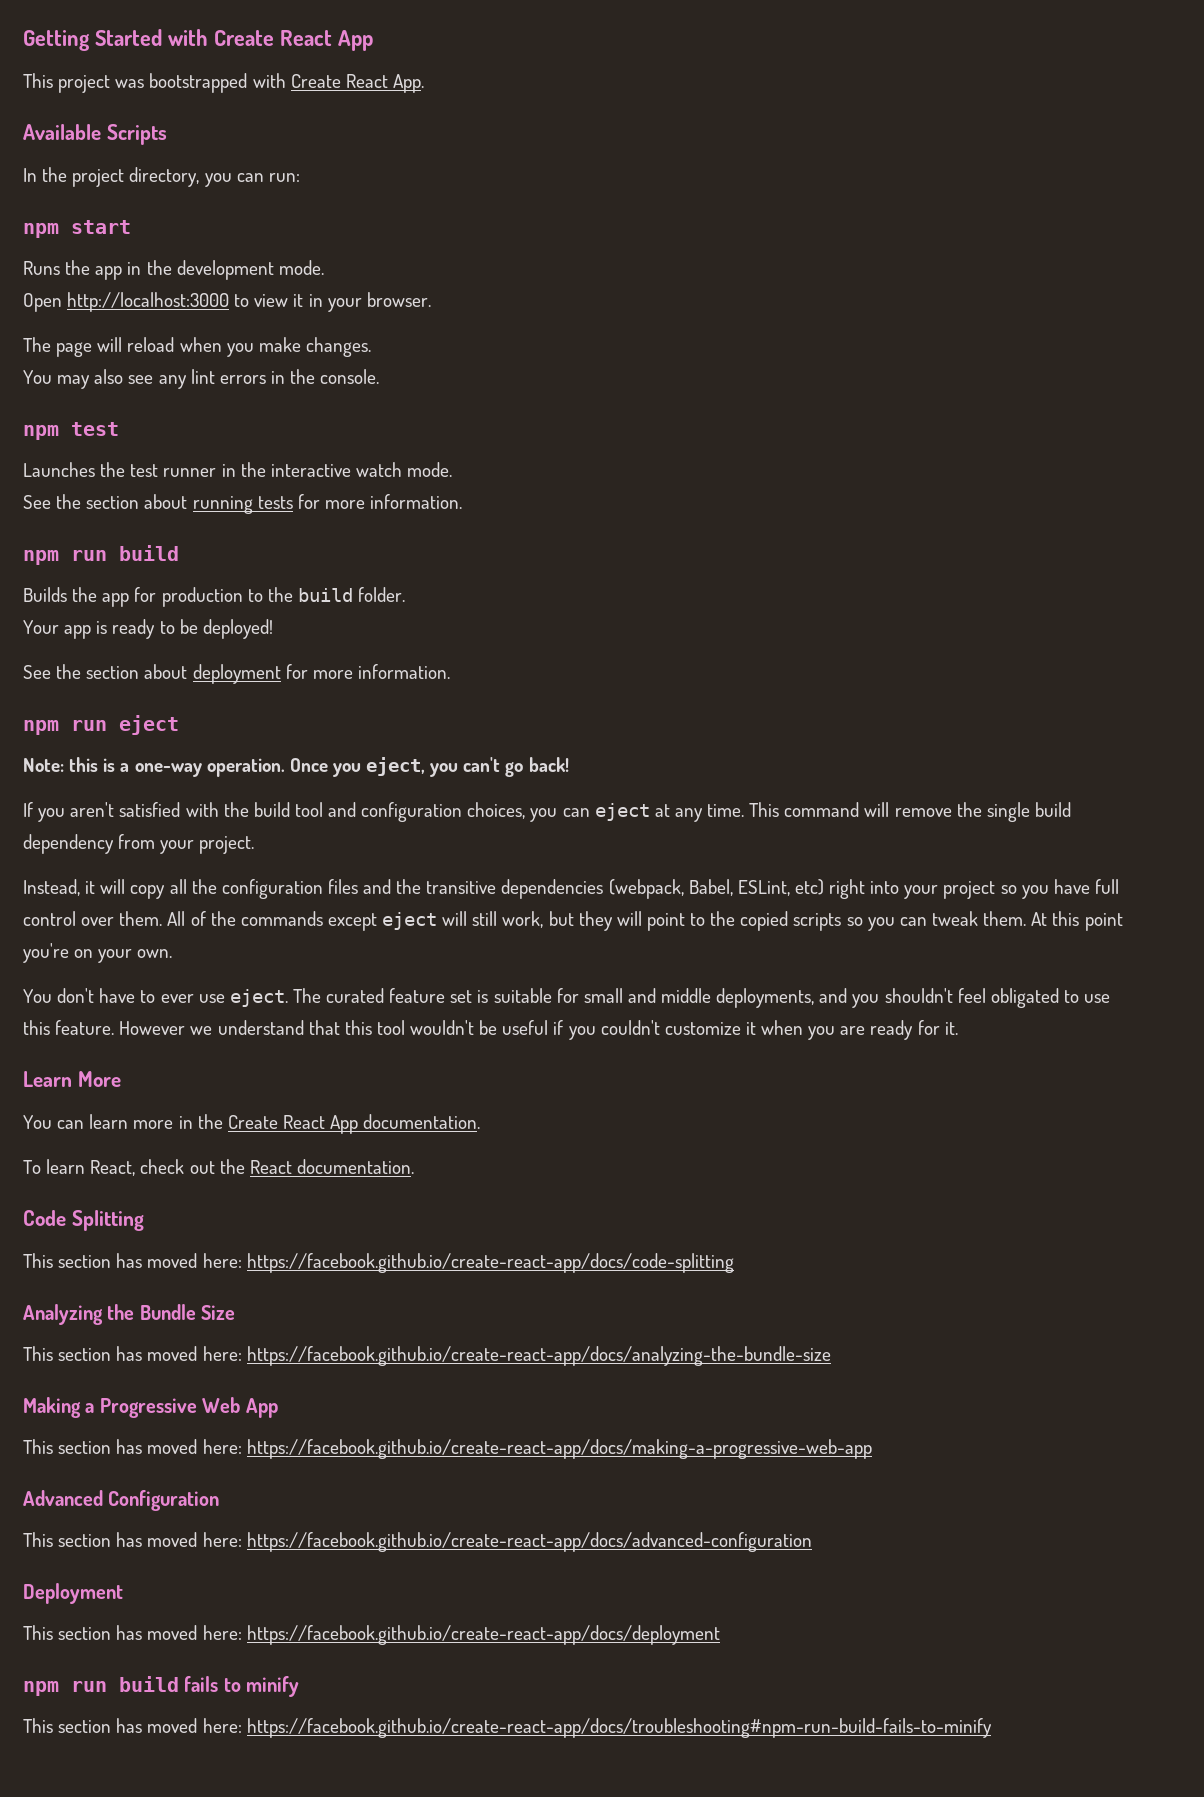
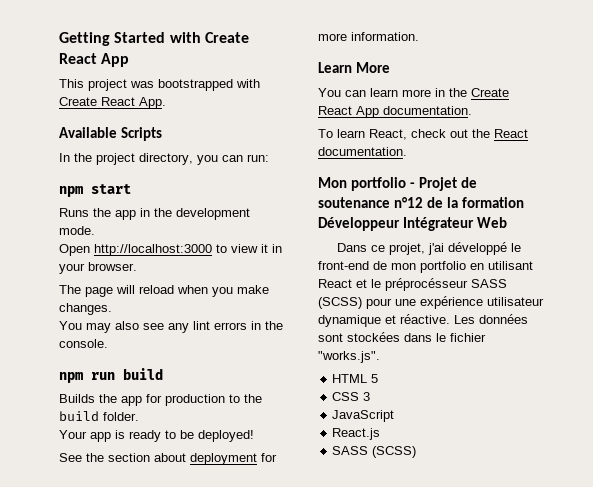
[23,422,119,440] [23,462,453,477] [23,494,463,514] // npm test // Launches the test runner in the interactive watch mode. // See the section about running tests for more information. -> (108, 343) none
[23,715,179,735] [23,757,569,777] [23,802,1071,822] [23,834,255,854] [23,879,1119,899] [23,911,1123,931] [23,943,173,963] [23,988,1111,1008] [23,1020,958,1040] // npm run eject // Note: this is a one-way operation. Once you eject, you can't go back! // If you aren't satisfied with the build tool and configuration choices, you can eject at any time. This command will remove the single build dependency from your project. // Instead, it will copy all the configuration files and the transitive dependencies (webpack, Babel, ESLint, etc) right into your project so you have full control over them. All of the commands except eject will still work, but they will point to the copied scripts so you can tweak them. At this point you're on your own. // You don't have to ever use eject. The curated feature set is suitable for small and middle deployments, and you shouldn't feel obligated to use this feature. However we understand that this tool wouldn't be useful if you couldn't customize it when you are ready for it. -> (419, 36) none
[23,1210,144,1231] [23,1253,734,1273] [23,1304,236,1325] [23,1346,831,1366] [23,1397,278,1418] [23,1439,872,1459] [23,1490,220,1511] [23,1532,812,1552] [23,1583,123,1604] [23,1625,720,1645] [23,1676,300,1697] [23,1718,992,1738] Code Splitting // This section has moved here: https://facebook.github.io/create-react-app/docs/code-splitting // Analyzing the Bundle Size // This section has moved here: https://facebook.github.io/create-react-app/docs/analyzing-the-bundle-size // Making a Progressive Web App // This section has moved here: https://facebook.github.io/create-react-app/docs/making-a-progressive-web-app // Advanced Configuration // This section has moved here: https://facebook.github.io/create-react-app/docs/advanced-configuration // Deployment // This section has moved here: https://facebook.github.io/create-react-app/docs/deployment // npm run build fails to minify // This section has moved here: https://facebook.github.io/create-react-app/docs/troubleshooting#npm-run-build-fails-to-minify -> [318,177,478,191] [318,197,525,208] [318,217,508,231] [336,242,521,255] [318,261,533,273] [318,278,507,291] [318,296,544,309] [318,314,528,327] [318,332,486,342] [318,351,380,363] [332,374,379,383] [332,392,371,401] [332,410,395,422] [332,428,381,440] [332,446,417,458] Mon portfolio - Projet de soutenance n°12 de la formation Développeur Intégrateur Web // Dans ce projet, j'ai développé le front-end de mon portfolio en utilisant React et le préprocésseur SASS (SCSS) pour une expérience utilisateur dynamique et réactive. Les données sont stockées dans le fichier "works.js". // HTML 5 // CSS 3 // JavaScript // React.js // SASS (SCSS)

